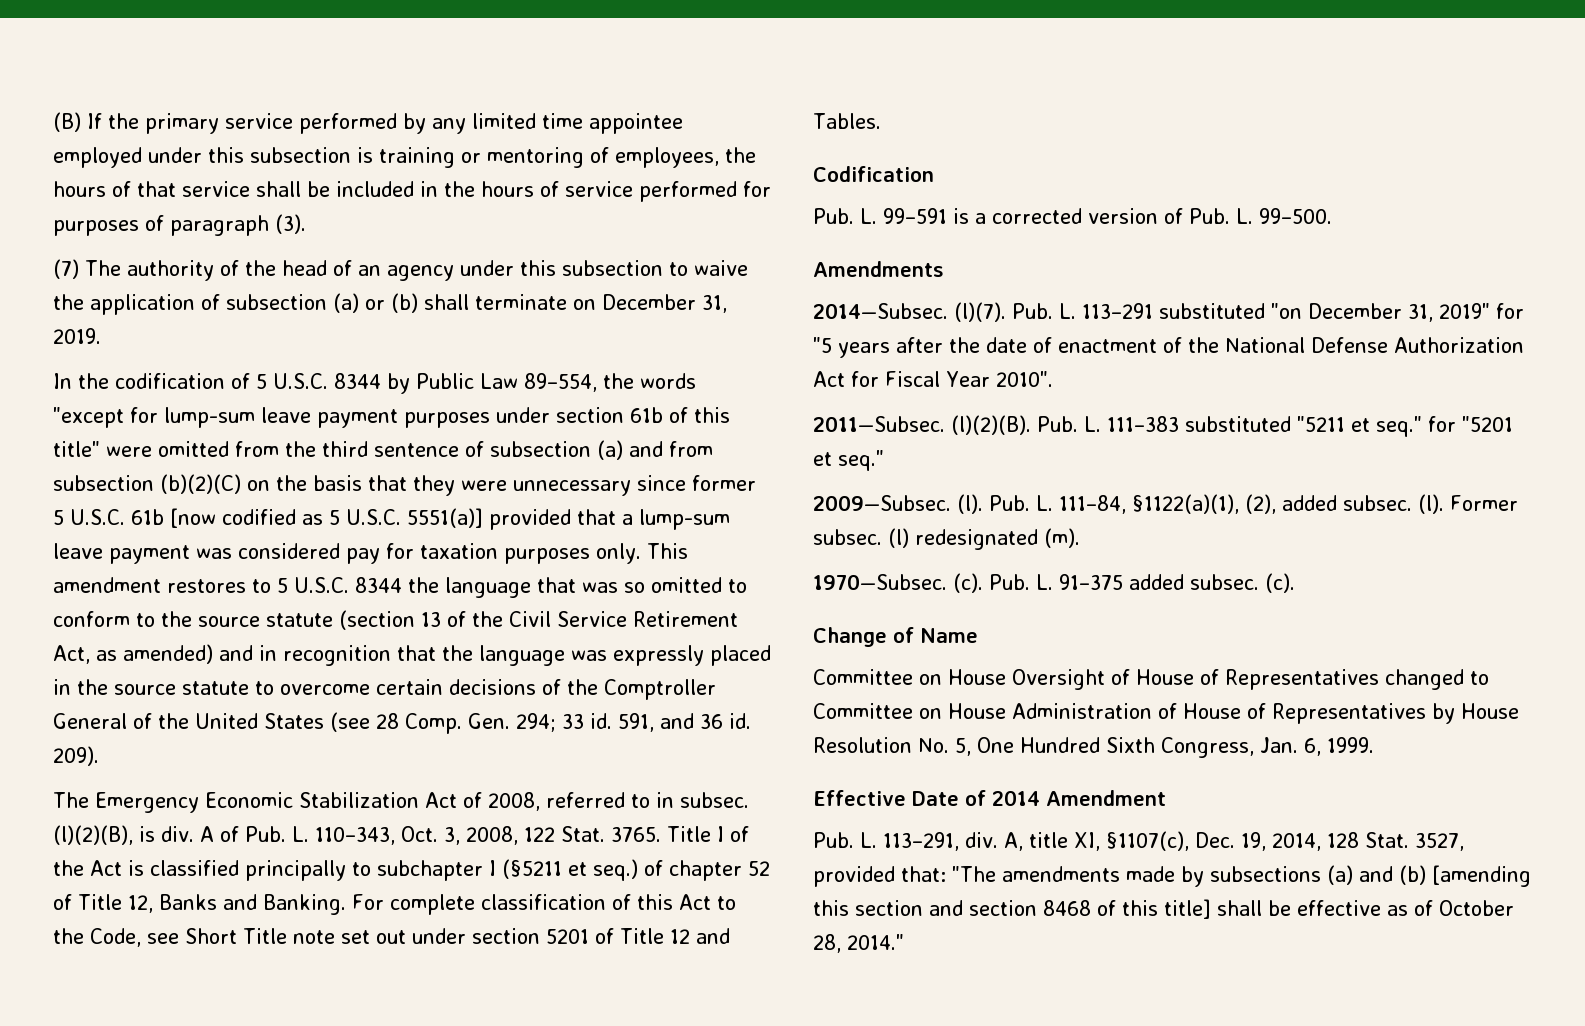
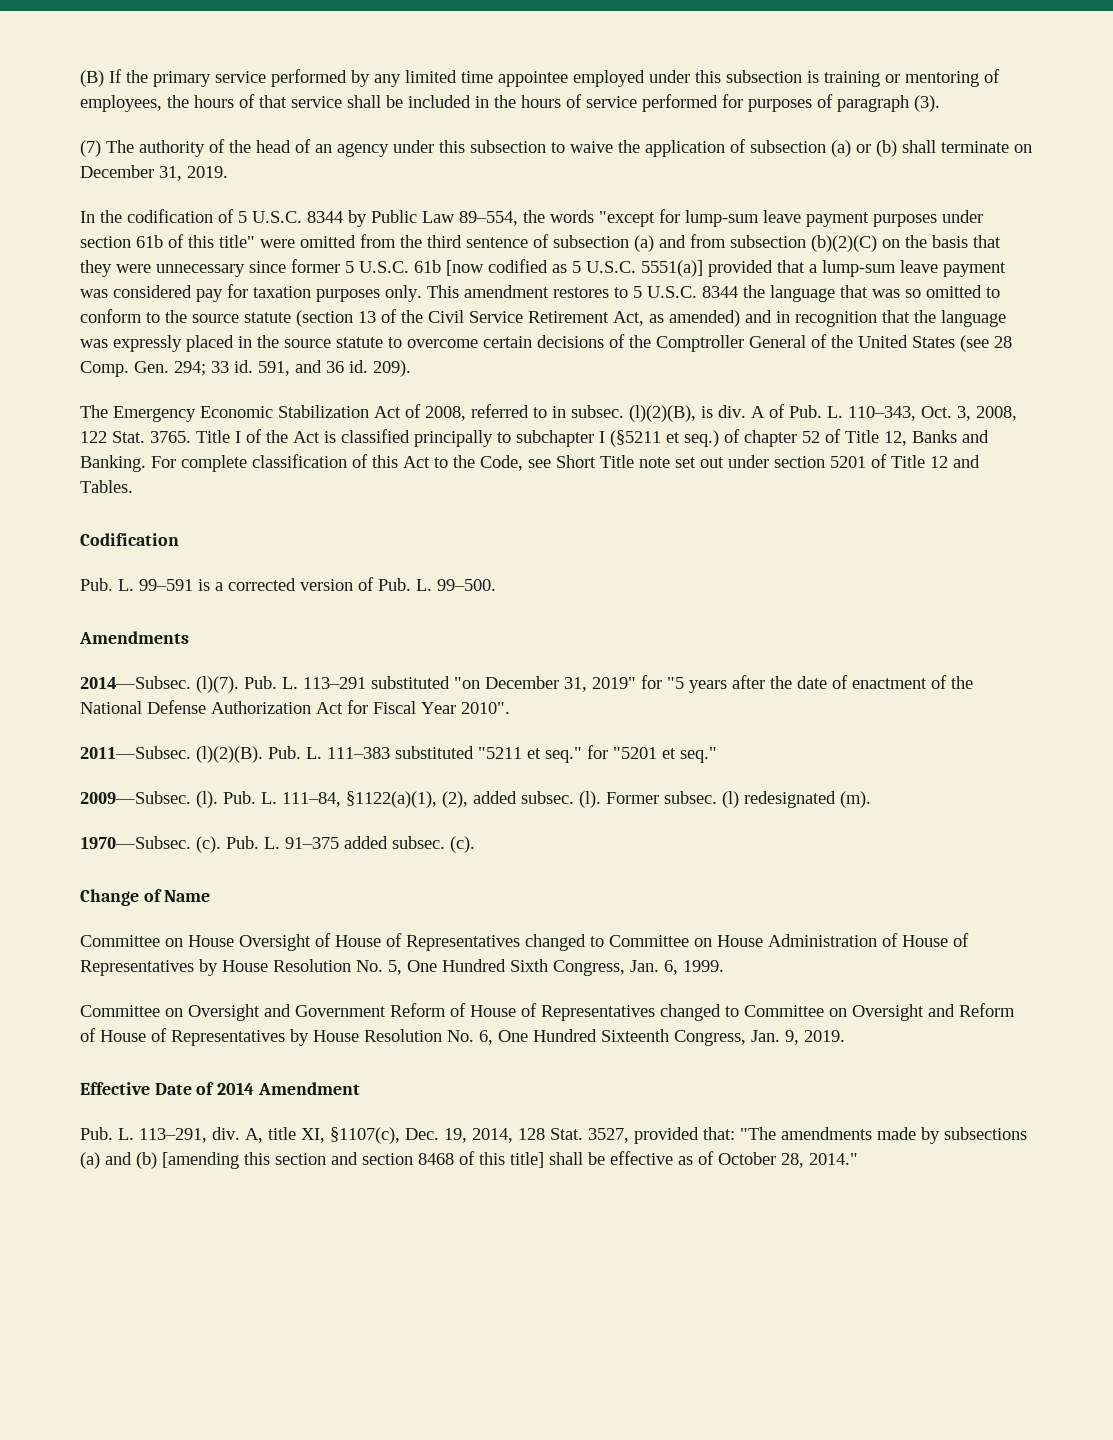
(1374, 745) none -> [80,1003,1015,1021] [80,1028,845,1046] // Committee on Oversight and Government Reform of House of Representatives changed to Committee on Oversight and Reform of House of Representatives by House Resolution No. 6, One Hundred Sixteenth Congress, Jan. 9, 2019.

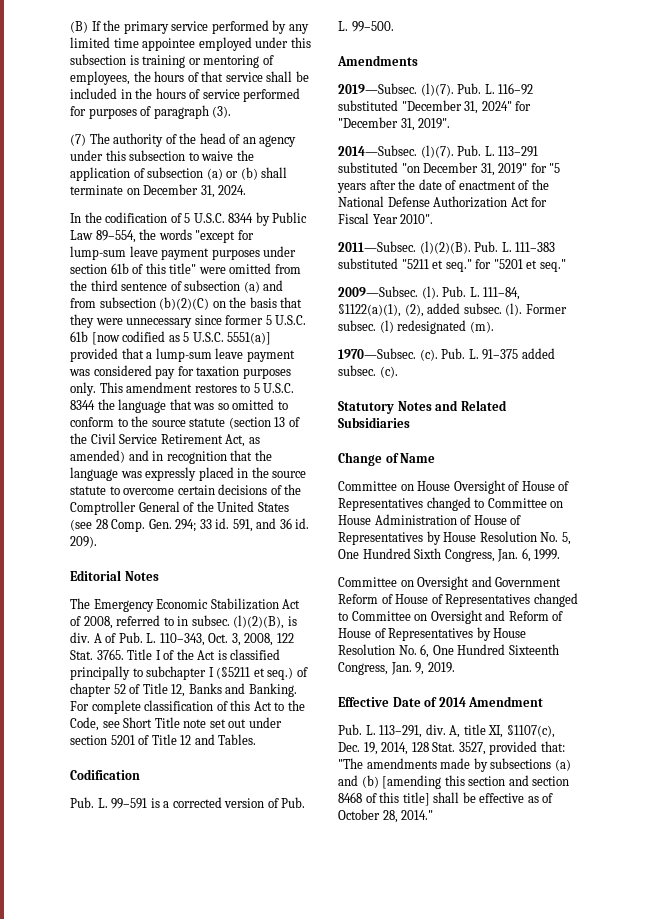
[187,166,228,178] 2019. -> [218,185,247,195] 2024.
(411, 368) none -> [70,570,159,581] // Editorial Notes
(189, 637) none -> [338,83,534,96] [338,100,532,114] [338,117,451,131] // 2019—Subsec. (l)(7). Pub. L. 116–92 substituted "December 31, 2024" for "December 31, 2019".
(475, 844) none -> [338,400,507,414] [338,417,410,428] // Statutory Notes and Related Subsidiaries

